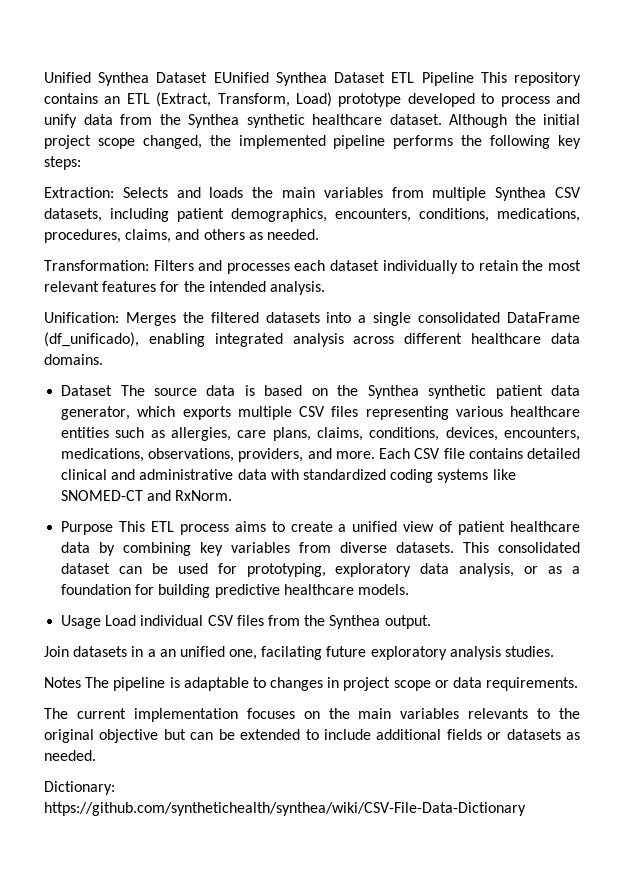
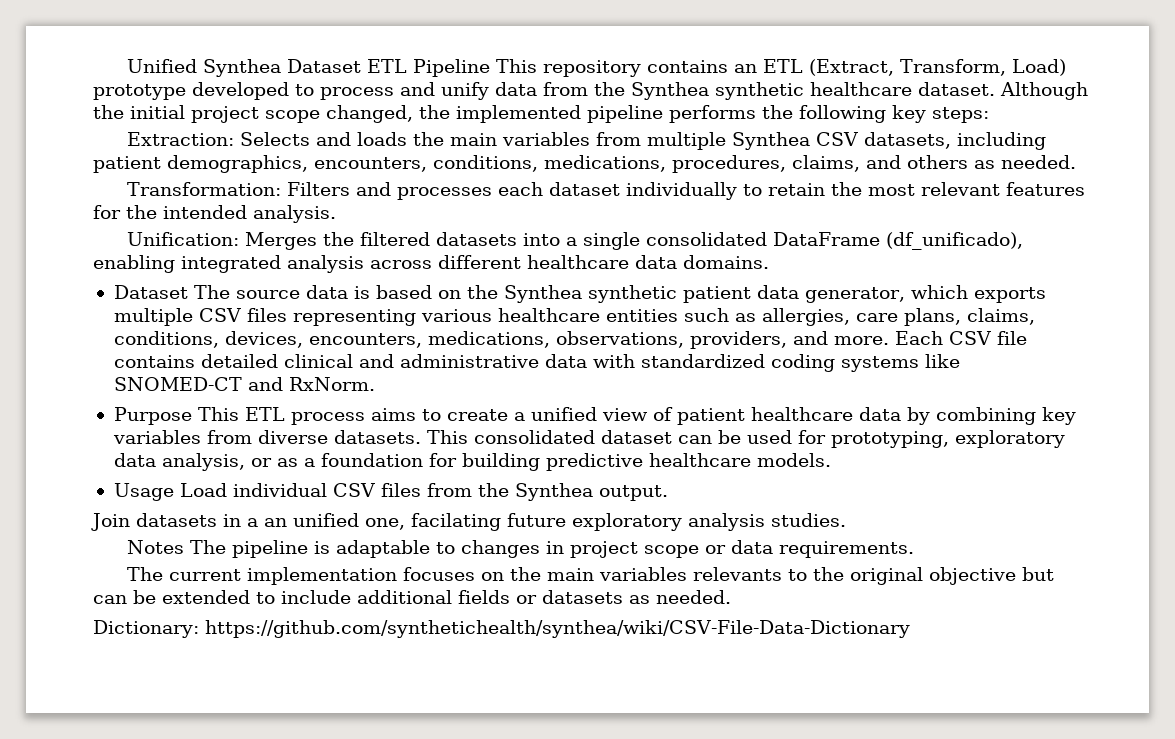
[213,72,386,86] EUnified Synthea Dataset -> (361, 66) none

